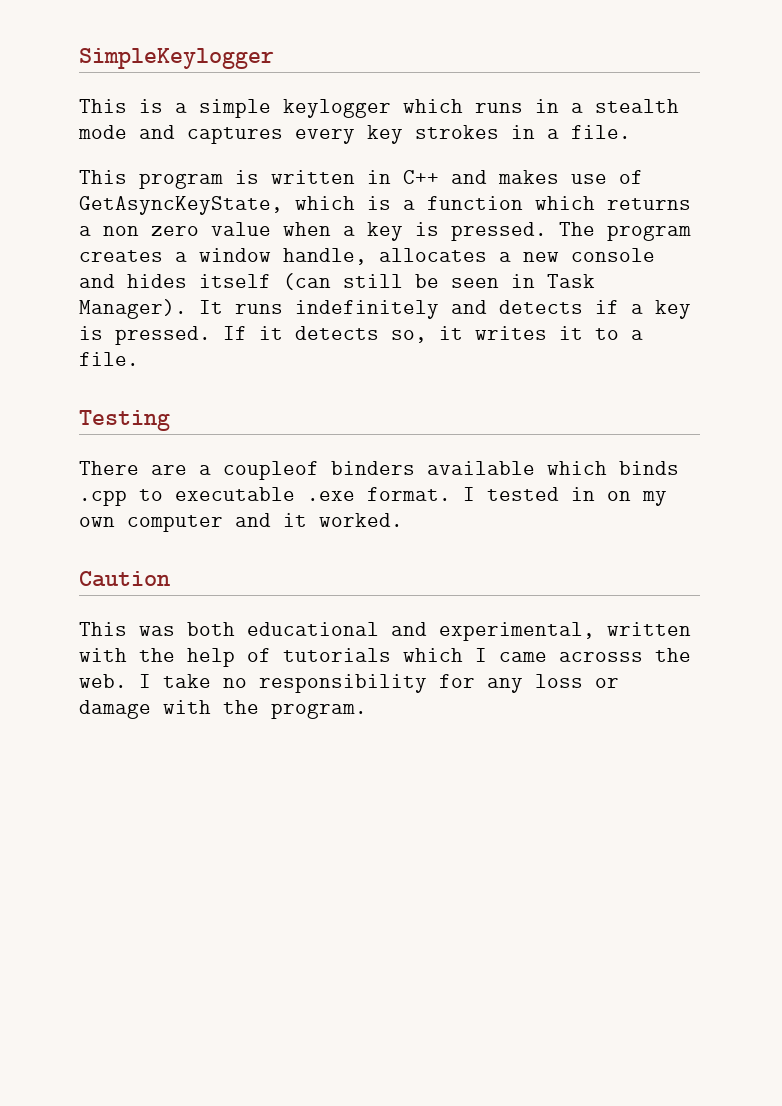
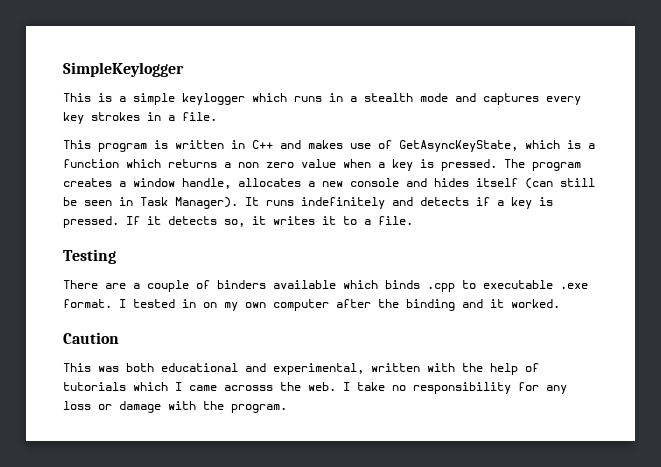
[223,461,319,480] coupleof -> [147,280,210,292] couple of
(223, 523) none -> [336,299,455,311] after the binding

